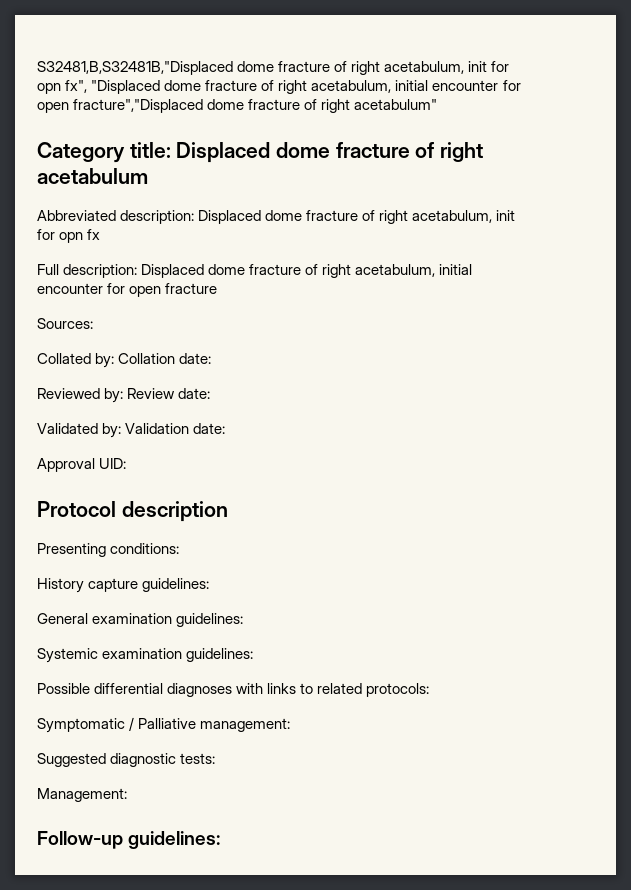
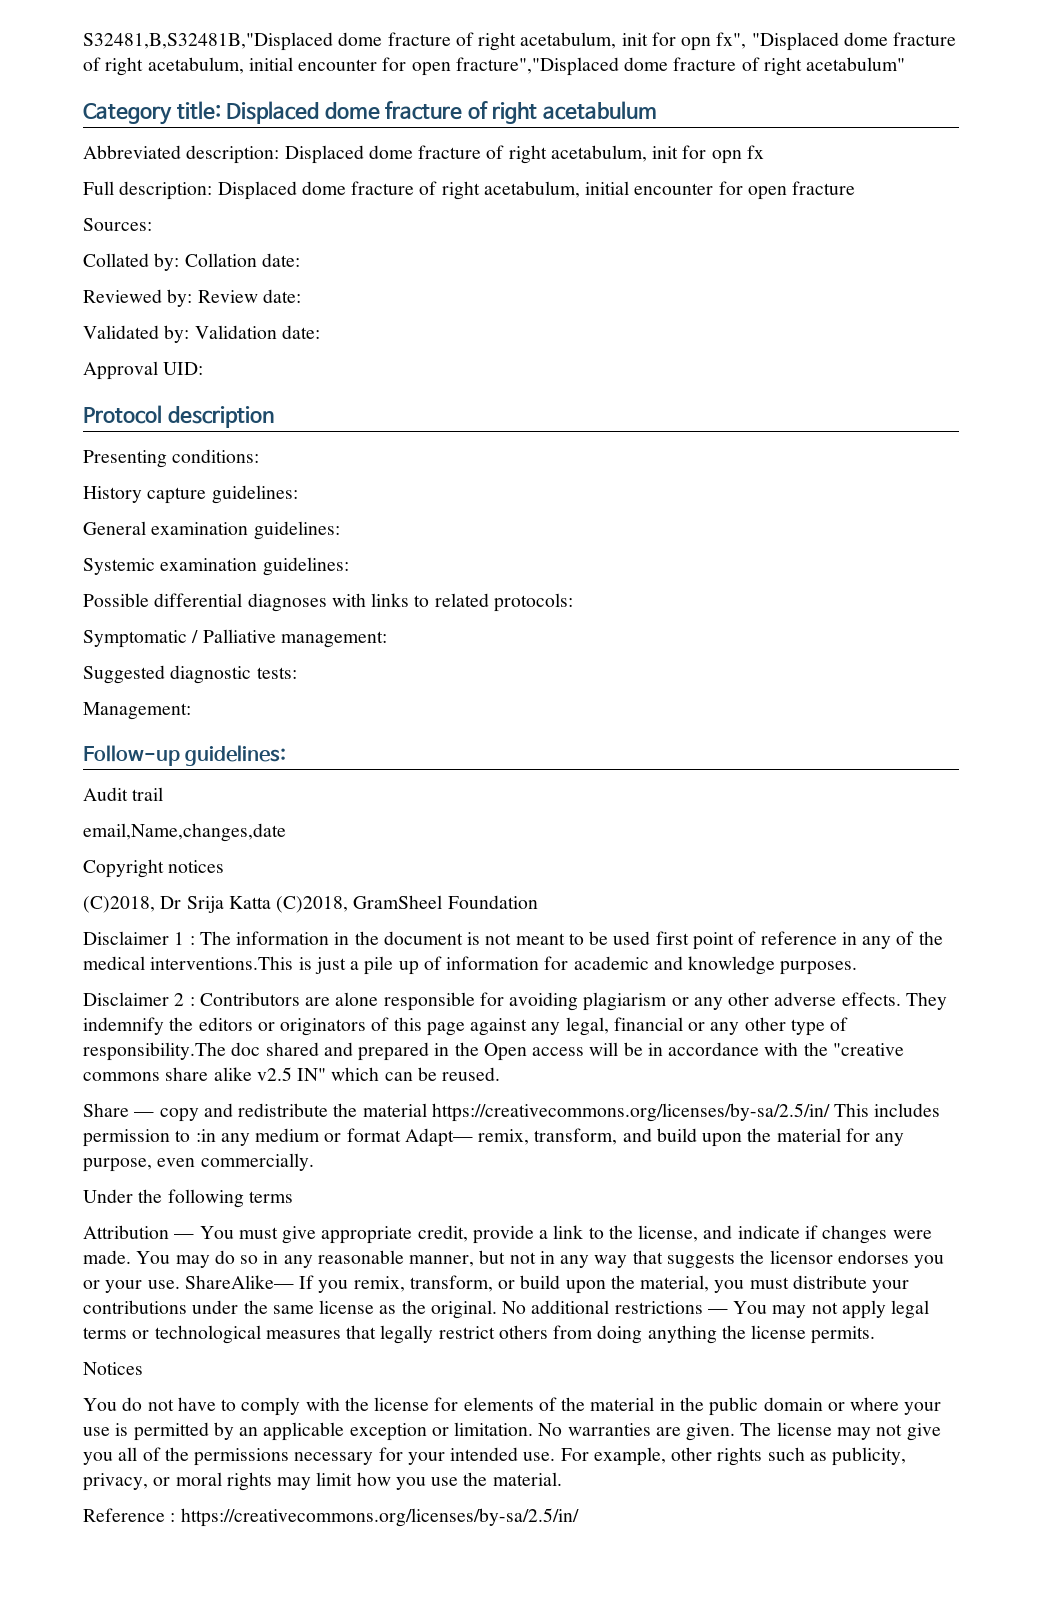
(221, 840) none -> [83,787,164,801] [83,823,286,842] [83,859,225,878] [83,895,538,913] [83,931,943,950] [83,956,858,975] [83,992,947,1011] [83,1017,849,1036] [83,1042,904,1061] [83,1067,501,1081] [83,1103,941,1122] [83,1128,905,1147] [83,1153,314,1172] [83,1189,293,1208] [83,1225,932,1244] [83,1250,945,1269] [83,1275,910,1294] [83,1300,930,1319] [83,1325,876,1344] [83,1362,143,1375] [83,1397,942,1416] [83,1422,941,1441] [83,1447,907,1466] [83,1472,562,1491] [83,1508,579,1527] // Audit trail // email,Name,changes,date // Copyright notices // (C)2018, Dr Srija Katta (C)2018, GramSheel Foundation // Disclaimer 1 : The information in the document is not meant to be used first point of reference in any of the medical interventions.This is just a pile up of information for academic and knowledge purposes. // Disclaimer 2 : Contributors are alone responsible for avoiding plagiarism or any other adverse effects. They indemnify the editors or originators of this page against any legal, financial or any other type of responsibility.The doc shared and prepared in the Open access will be in accordance with the "creative commons share alike v2.5 IN" which can be reused. // Share — copy and redistribute the material https://creativecommons.org/licenses/by-sa/2.5/in/ This includes permission to :in any medium or format Adapt— remix, transform, and build upon the material for any purpose, even commercially. // Under the following terms // Attribution — You must give appropriate credit, provide a link to the license, and indicate if changes were made. You may do so in any reasonable manner, but not in any way that suggests the licensor endorses you or your use. ShareAlike— If you remix, transform, or build upon the material, you must distribute your contributions under the same license as the original. No additional restrictions — You may not apply legal terms or technological measures that legally restrict others from doing anything the license permits. // Notices // You do not have to comply with the license for elements of the material in the public domain or where your use is permitted by an applicable exception or limitation. No warranties are given. The license may not give you all of the permissions necessary for your intended use. For example, other rights such as publicity, privacy, or moral rights may limit how you use the material. // Reference : https://creativecommons.org/licenses/by-sa/2.5/in/

